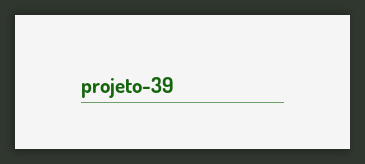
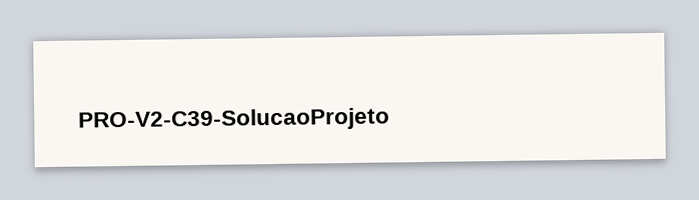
[81,77,174,98] projeto-39 -> [78,107,390,133] PRO-V2-C39-SolucaoProjeto

